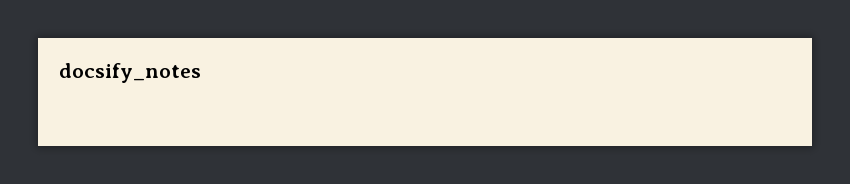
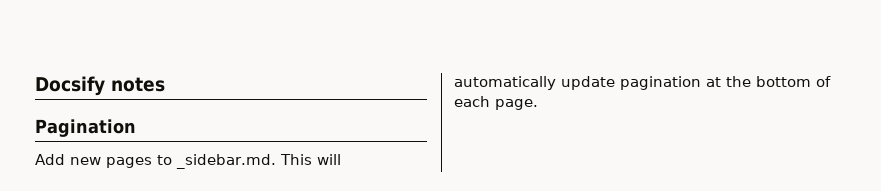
[59,63,201,83] docsify_notes -> [35,76,165,96] [35,119,136,137] [35,154,341,169] [454,76,831,90] [454,96,538,110] Docsify notes // Pagination // Add new pages to _sidebar.md. This will automatically update pagination at the bottom of each page.

